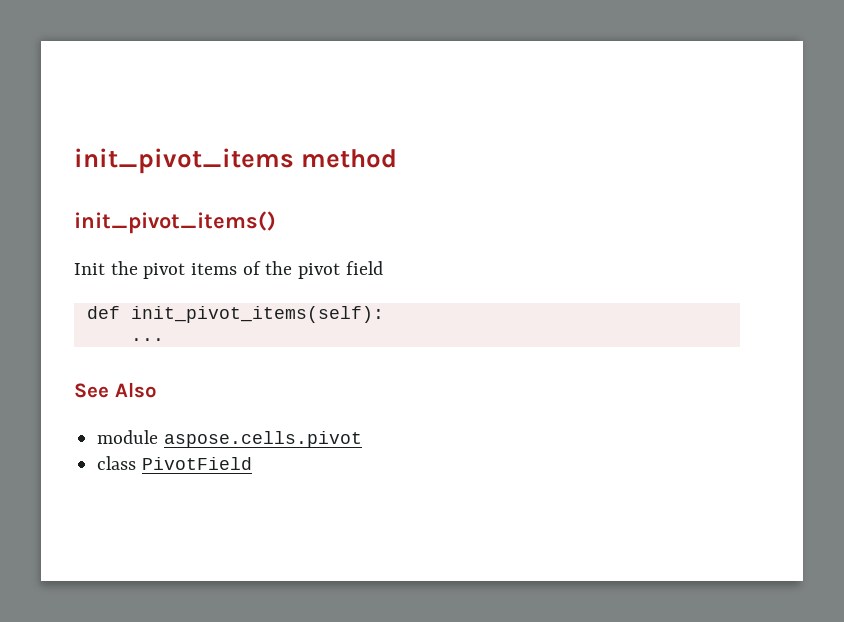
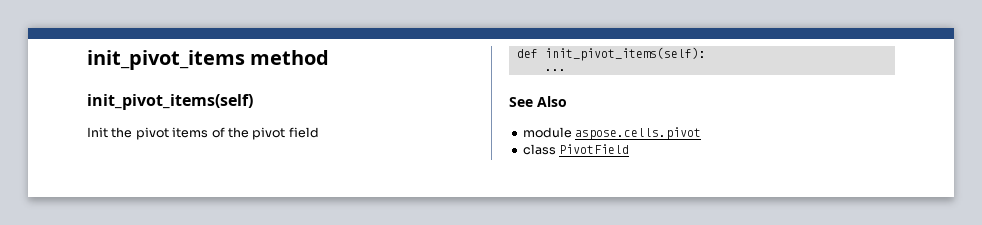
[74,211,276,234] init_pivot_items() -> [87,94,253,110] init_pivot_items(self)

